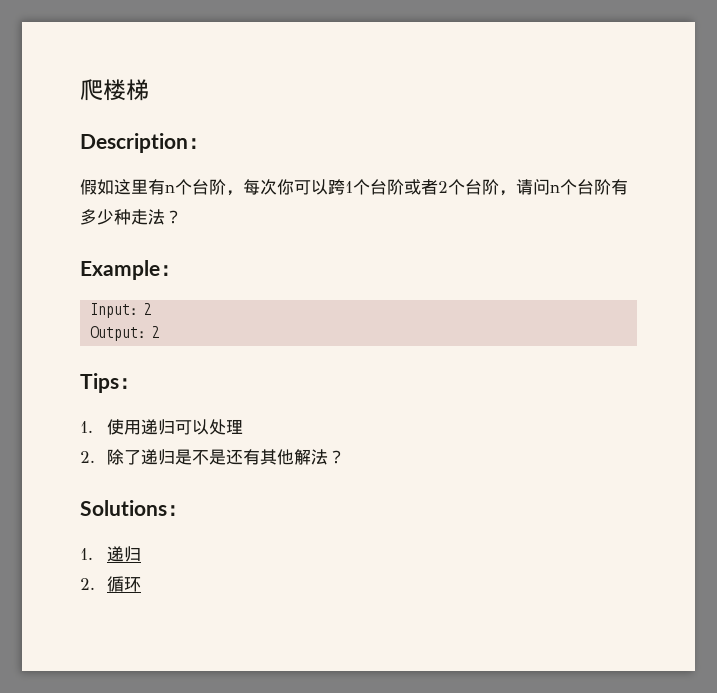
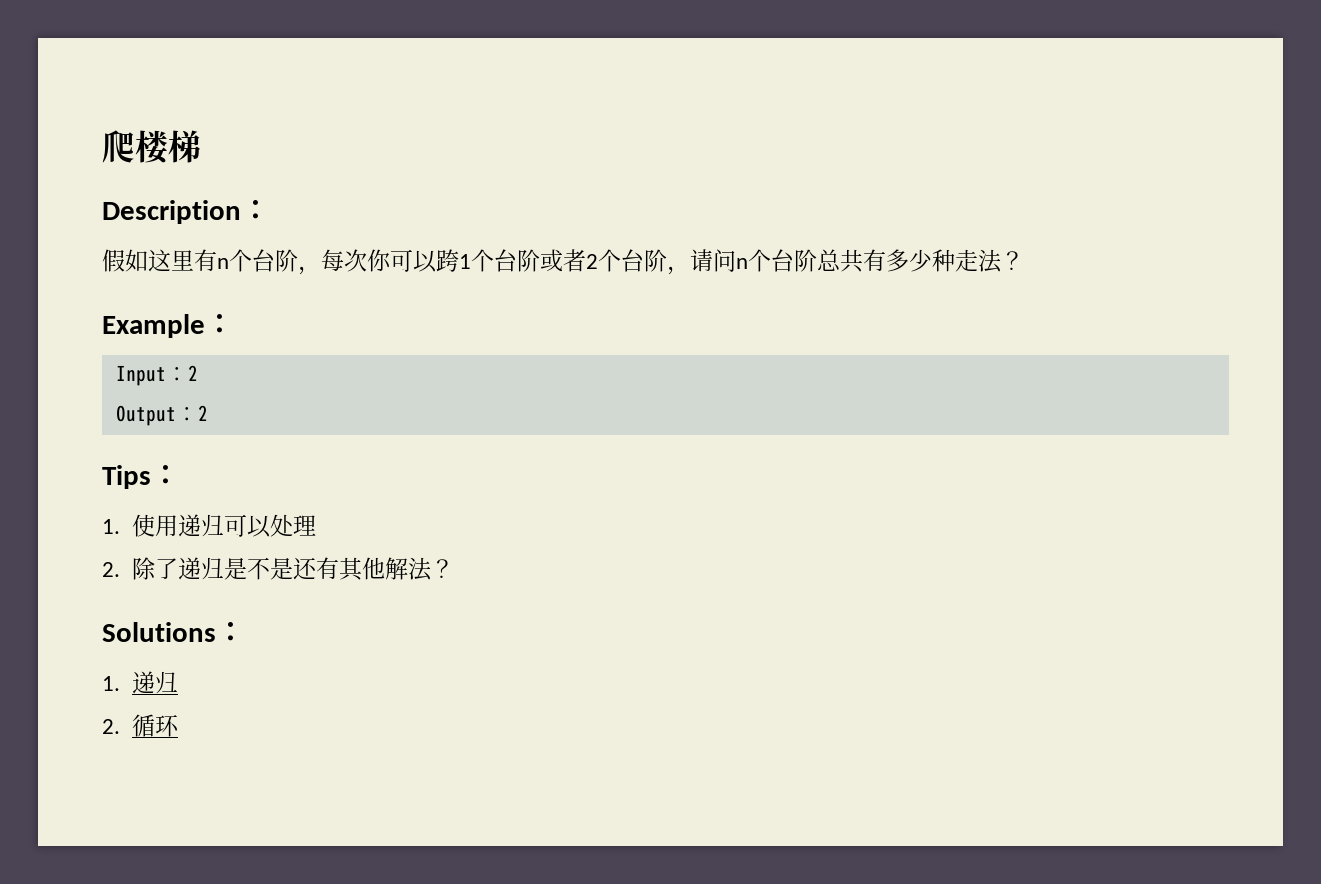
(611, 187) none -> [817,249,863,273] 总共

